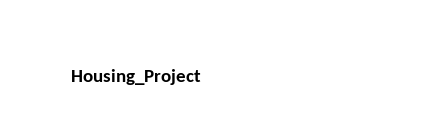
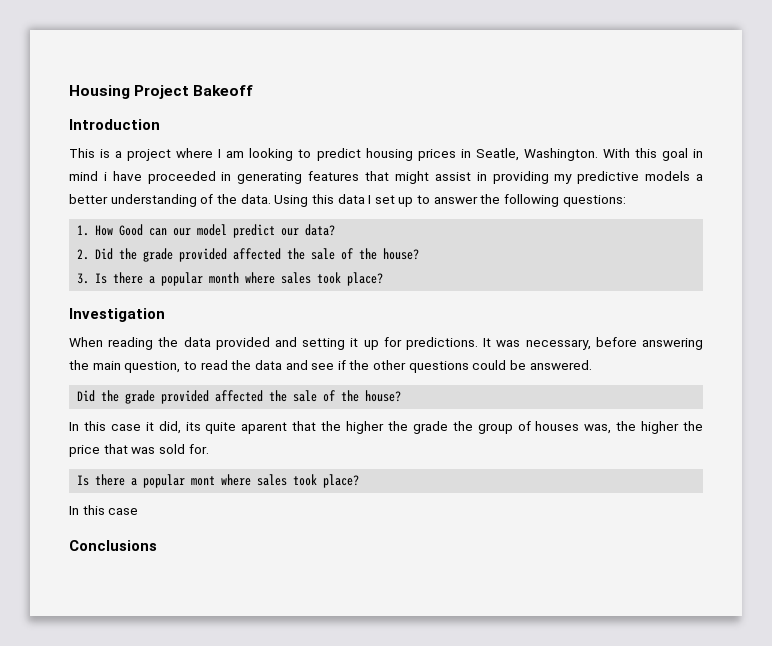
[71,69,201,85] Housing_Project -> [69,85,254,99] [69,119,160,130] [69,148,703,161] [69,171,704,184] [69,194,626,207] [77,224,336,238] [77,248,420,262] [77,272,384,286] [69,308,165,322] [69,337,703,350] [69,360,592,373] [77,390,402,404] [69,421,703,434] [69,444,209,457] [77,474,360,488] [69,505,139,515] [69,540,157,551] Housing Project Bakeoff // Introduction // This is a project where I am looking to predict housing prices in Seatle, Washington. With this goal in mind i have proceeded in generating features that might assist in providing my predictive models a better understanding of the data. Using this data I set up to answer the following questions: // 1. How Good can our model predict our data? // 2. Did the grade provided affected the sale of the house? // 3. Is there a popular month where sales took place? // Investigation // When reading the data provided and setting it up for predictions. It was necessary, before answering the main question, to read the data and see if the other questions could be answered. // Did the grade provided affected the sale of the house? // In this case it did, its quite aparent that the higher the grade the group of houses was, the higher the price that was sold for. // Is there a popular mont where sales took place? // In this case // Conclusions

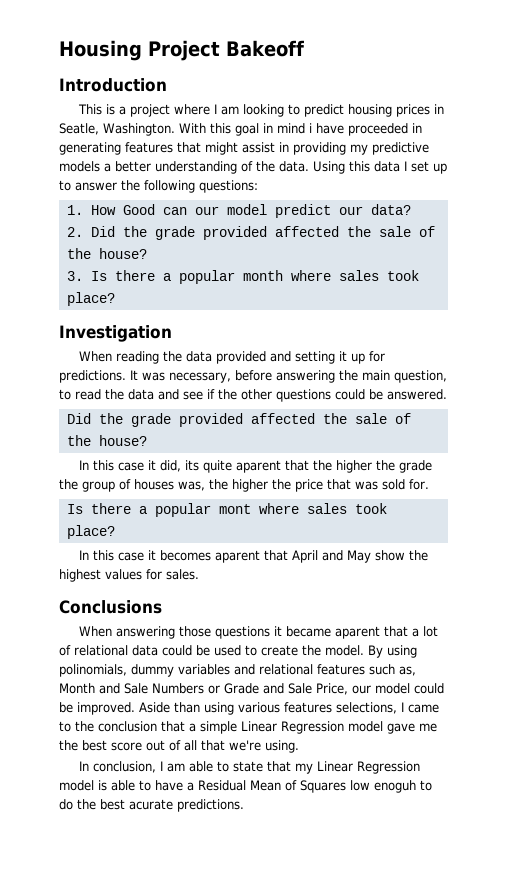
[69,540,157,551] // Conclusions -> [147,550,428,563] [59,569,199,582] [59,600,162,614] [78,626,438,639] [59,645,417,658] [59,664,416,677] [59,683,444,695] [59,702,439,715] [59,721,437,734] [59,740,299,753] [78,761,420,774] [59,780,432,793] [59,799,244,812] it becomes aparent that April and May show the highest values for sales. // Conclusions // When answering those questions it became aparent that a lot of relational data could be used to create the model. By using polinomials, dummy variables and relational features such as, Month and Sale Numbers or Grade and Sale Price, our model could be improved. Aside than using various features selections, I came to the conclusion that a simple Linear Regression model gave me the best score out of all that we're using. // In conclusion, I am able to state that my Linear Regression model is able to have a Residual Mean of Squares low enoguh to do the best acurate predictions.

